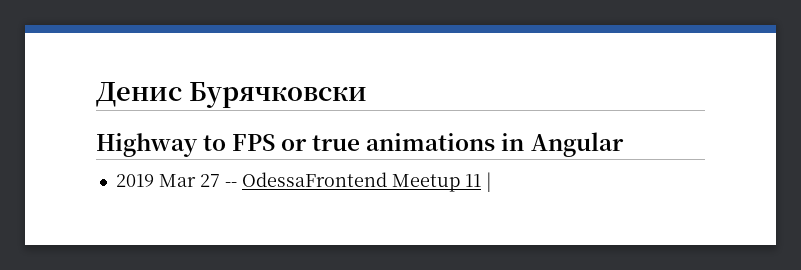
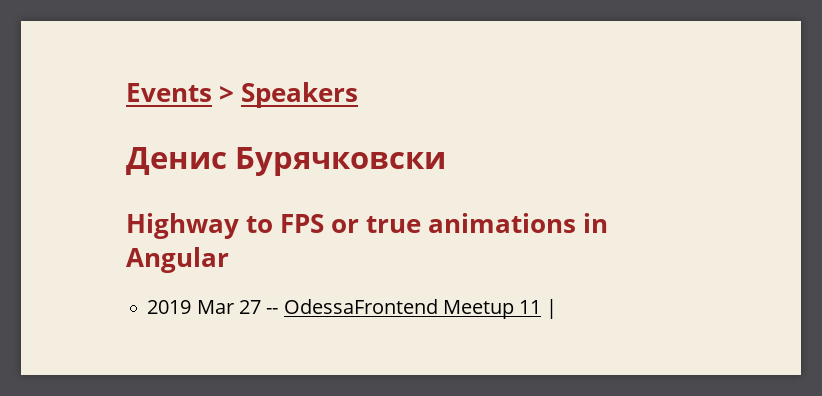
(96, 94) none -> [126,82,359,108] Events > Speakers //

